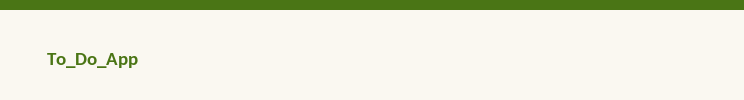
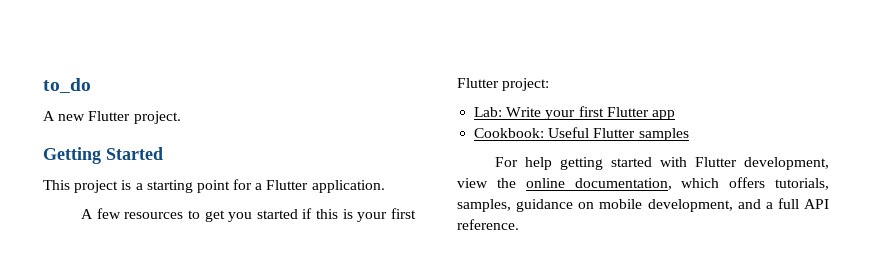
[47,53,138,68] To_Do_App -> [43,78,91,93] [43,111,181,124] [43,147,163,164] [43,179,385,193] [81,208,416,222] [457,78,550,91] [474,106,675,120] [474,127,689,141] [495,157,829,170] [457,177,829,190] [457,198,829,212] [457,219,519,230] to_do // A new Flutter project. // Getting Started // This project is a starting point for a Flutter application. // A few resources to get you started if this is your first Flutter project: // Lab: Write your first Flutter app // Cookbook: Useful Flutter samples // For help getting started with Flutter development, view the online documentation, which offers tutorials, samples, guidance on mobile development, and a full API reference.

